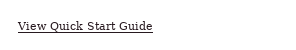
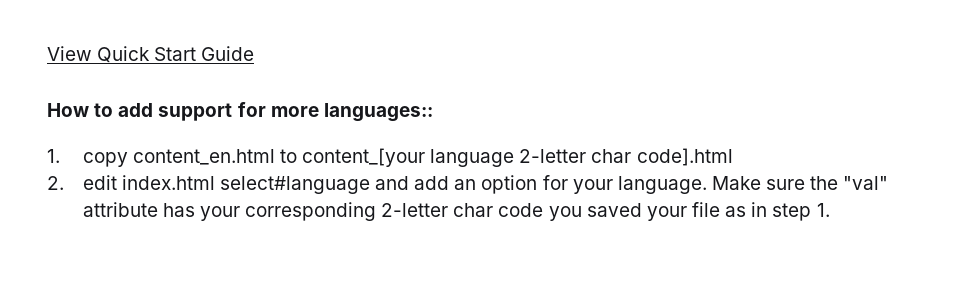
(153, 25) none -> [47,102,433,122] [47,148,733,167] [47,175,889,194] [82,202,830,221] // How to add support for more languages:: // 1. copy content_en.html to content_[your language 2-letter char code].html // 2. edit index.html select#language and add an option for your language. Make sure the "val" attribute has your corresponding 2-letter char code you saved your file as in step 1.

